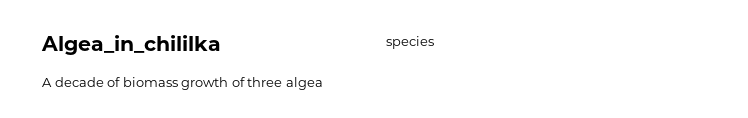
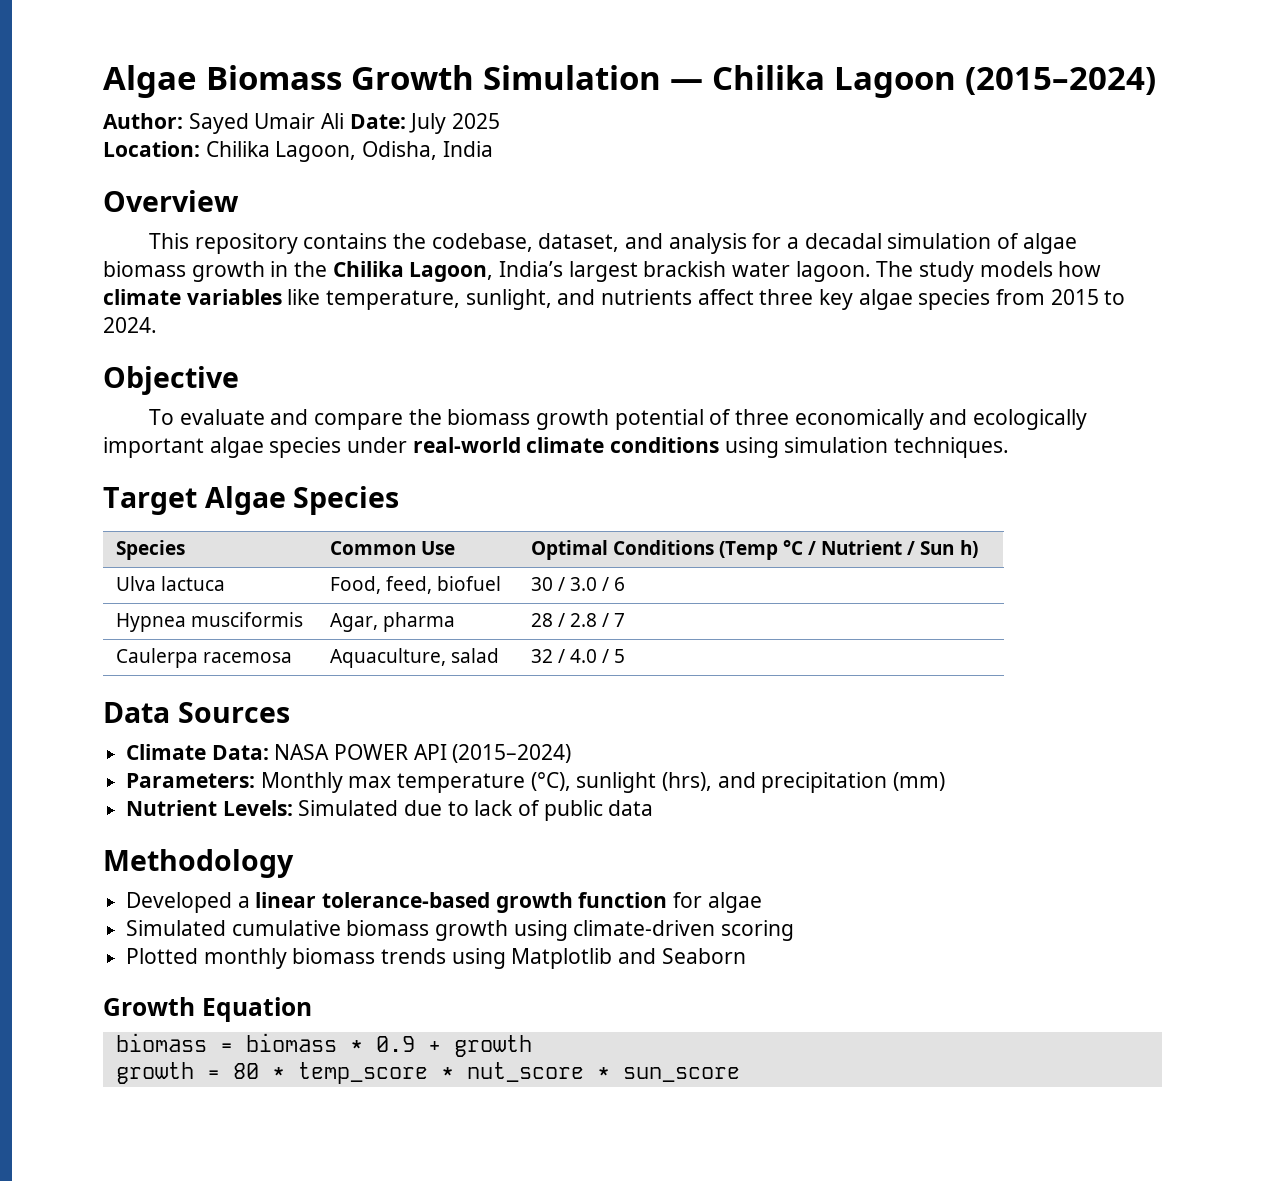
[41,35,221,55] [42,77,323,90] [386,36,434,49] Algea_in_chililka // A decade of biomass growth of three algea species -> [103,65,1156,98] [103,113,501,134] [103,141,493,162] [103,190,239,212] [148,233,1077,254] [103,261,1102,282] [103,289,1126,310] [103,317,157,333] [103,366,239,395] [148,409,1088,430] [103,437,1010,458] [103,486,400,515] [115,540,185,560] [329,541,455,555] [530,540,978,560] [115,576,225,591] [329,576,501,594] [530,577,626,591] [115,612,303,632] [329,612,455,632] [530,613,626,627] [115,648,292,668] [329,648,499,668] [530,649,626,663] [103,702,290,723] [126,744,572,763] [126,772,946,793] [126,800,654,821] [103,849,294,878] [126,892,762,913] [126,920,795,941] [126,948,746,969] [103,997,312,1022] [115,1033,532,1057] [115,1062,740,1084] Algae Biomass Growth Simulation — Chilika Lagoon (2015–2024) // Author: Sayed Umair Ali Date: July 2025 // Location: Chilika Lagoon, Odisha, India // Overview // This repository contains the codebase, dataset, and analysis for a decadal simulation of algae biomass growth in the Chilika Lagoon, India’s largest brackish water lagoon. The study models how climate variables like temperature, sunlight, and nutrients affect three key algae species from 2015 to 2024. // Objective // To evaluate and compare the biomass growth potential of three economically and ecologically important algae species under real-world climate conditions using simulation techniques. // Target Algae Species // Species | Common Use | Optimal Conditions (Temp °C / Nutrient / Sun h) // Ulva lactuca | Food, feed, biofuel | 30 / 3.0 / 6 // Hypnea musciformis | Agar, pharma | 28 / 2.8 / 7 // Caulerpa racemosa | Aquaculture, salad | 32 / 4.0 / 5 // Data Sources // Climate Data: NASA POWER API (2015–2024) // Parameters: Monthly max temperature (°C), sunlight (hrs), and precipitation (mm) // Nutrient Levels: Simulated due to lack of public data // Methodology // Developed a linear tolerance-based growth function for algae // Simulated cumulative biomass growth using climate-driven scoring // Plotted monthly biomass trends using Matplotlib and Seaborn // Growth Equation // biomass = biomass * 0.9 + growth // growth = 80 * temp_score * nut_score * sun_score

